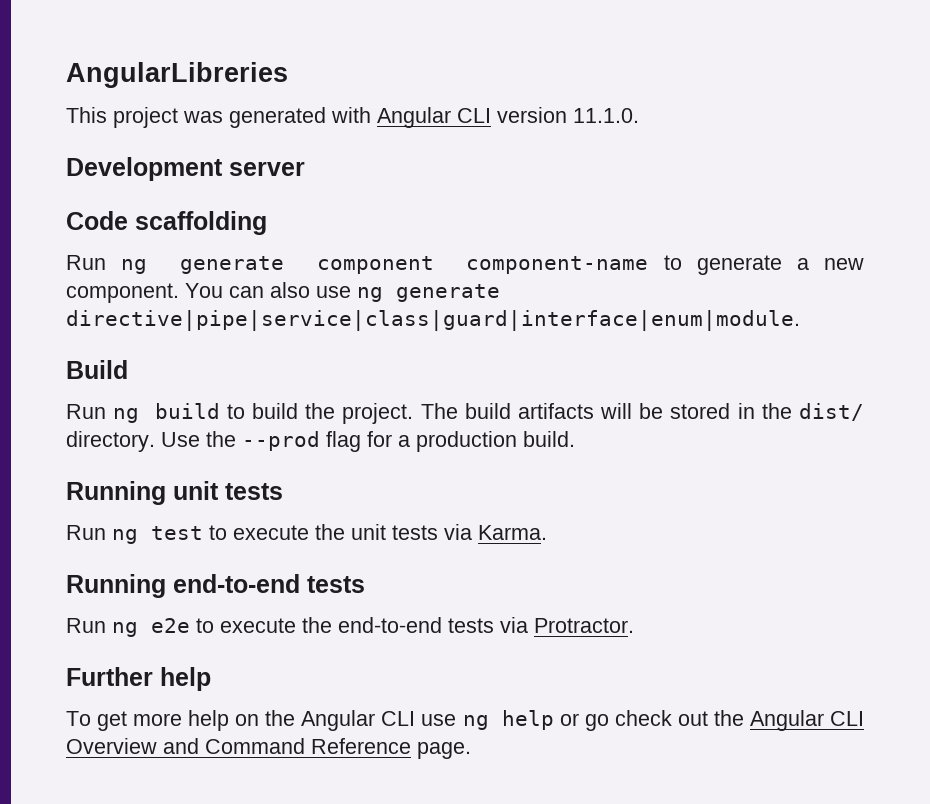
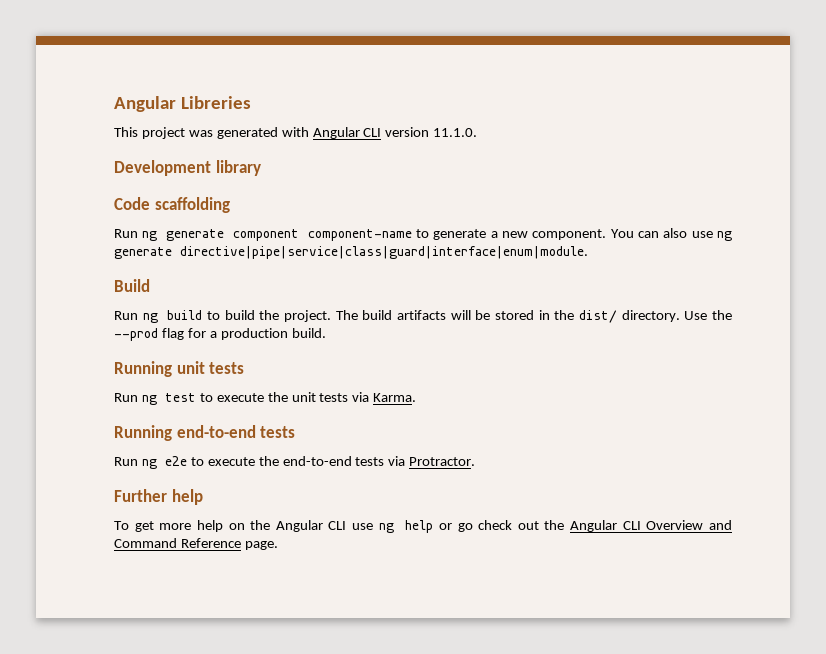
[66,62,288,88] AngularLibreries -> [114,96,251,112] Angular Libreries
[229,162,305,176] server -> [215,160,261,176] library

